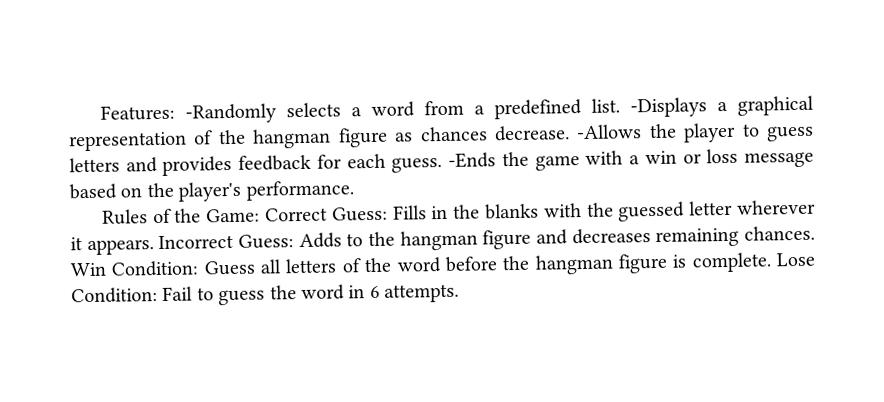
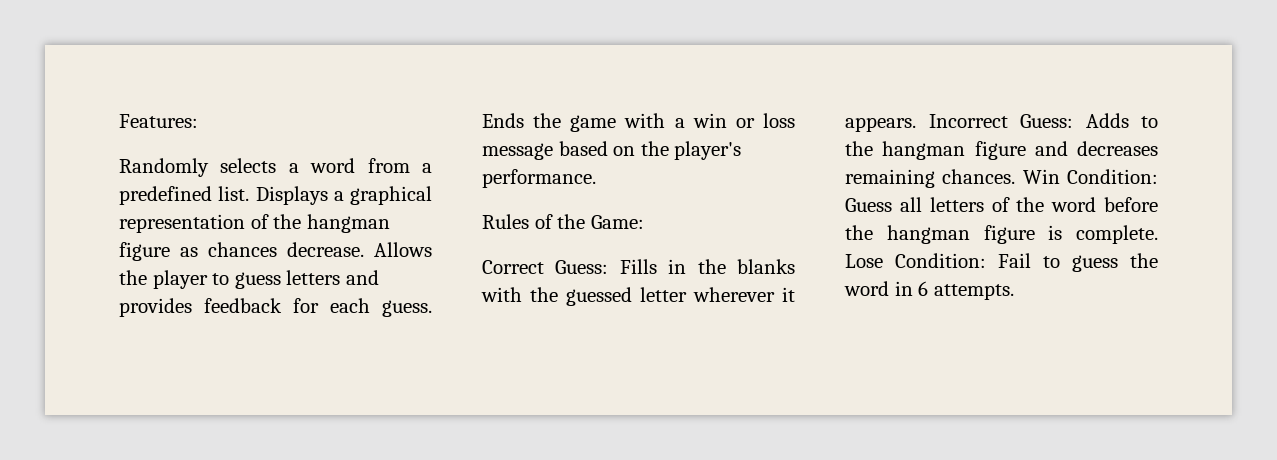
[184,103,277,124] -Randomly -> [119,158,209,177] // Randomly
[629,97,707,118] -Displays -> [255,186,328,205] Displays
[576,124,643,140] -Allows -> [374,242,432,257] Allows
[448,152,497,168] -Ends -> [482,113,524,128] Ends
(261, 215) none -> (644, 222) //

